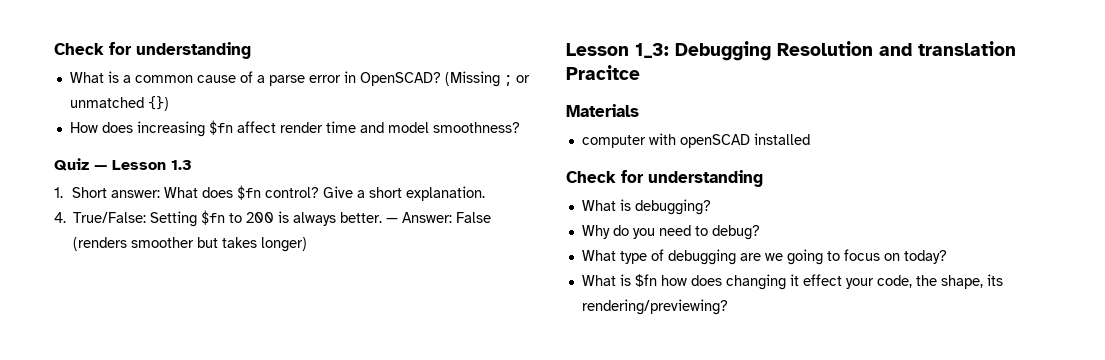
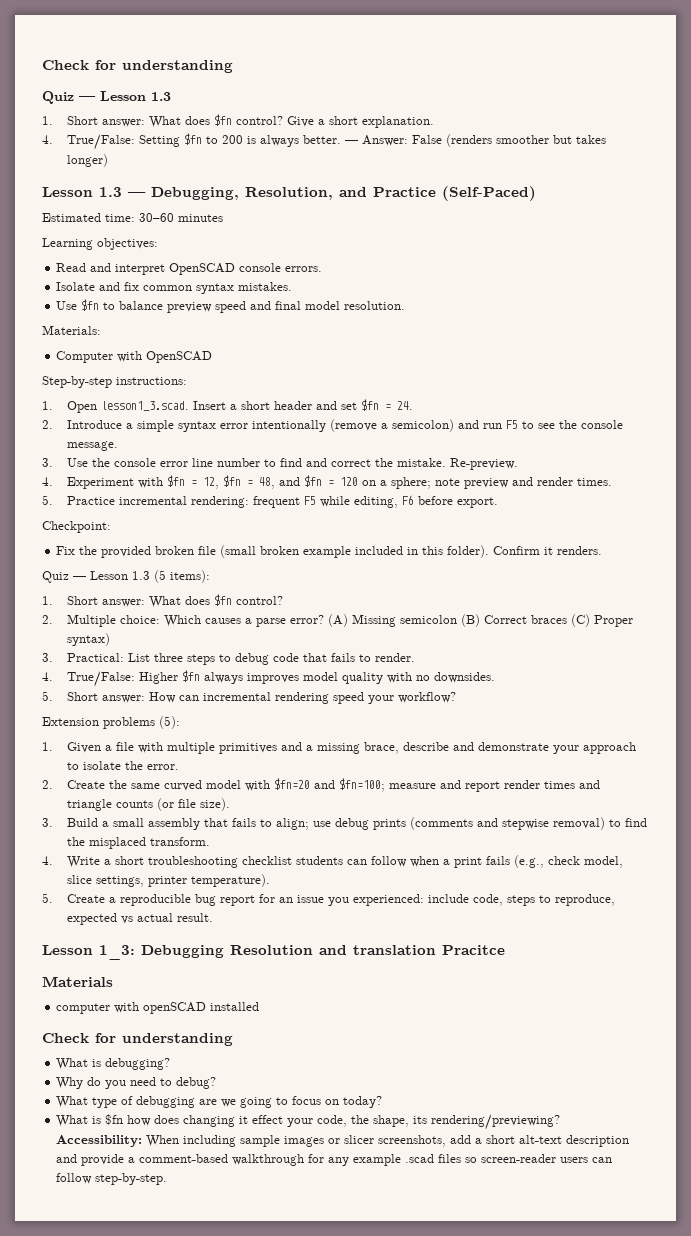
[54,42,251,59] [69,71,530,87] [69,96,169,111] [69,120,520,137] Check for understanding // What is a common cause of a parse error in OpenSCAD? (Missing ; or unmatched {}) // How does increasing $fn affect render time and model smoothness? -> [42,60,233,73] Check for understanding
(308, 244) none -> [42,186,536,201] [42,213,223,222] [42,238,158,250] [56,263,323,275] [56,282,293,294] [56,299,406,313] [42,325,101,335] [56,351,213,363] [42,376,187,388] [42,399,414,413] [42,419,624,432] [67,441,119,451] [42,458,519,470] [42,475,613,489] [42,495,499,508] [42,521,111,533] [56,545,603,558] [42,570,210,583] [42,594,284,608] [42,614,634,627] [67,633,111,646] [42,653,416,665] [42,670,496,687] [42,691,457,704] [42,716,180,729] [42,742,637,754] [67,761,180,770] [42,778,601,792] [67,798,231,811] [42,817,648,830] [67,837,211,849] [42,855,624,868] [67,874,271,887] [42,893,616,906] [67,913,214,925] // Lesson 1.3 — Debugging, Resolution, and Practice (Self-Paced) // Estimated time: 30–60 minutes // Learning objectives: // Read and interpret OpenSCAD console errors. // Isolate and fix common syntax mistakes. // Use $fn to balance preview speed and final model resolution. // Materials: // Computer with OpenSCAD // Step-by-step instructions: // 1. Open lesson1_3.scad. Insert a short header and set $fn = 24. // 2. Introduce a simple syntax error intentionally (remove a semicolon) and run F5 to see the console message. // 3. Use the console error line number to find and correct the mistake. Re-preview. // 4. Experiment with $fn = 12, $fn = 48, and $fn = 120 on a sphere; note preview and render times. // 5. Practice incremental rendering: frequent F5 while editing, F6 before export. // Checkpoint: // Fix the provided broken file (small broken example included in this folder). Confirm it renders. // Quiz — Lesson 1.3 (5 items): // 1. Short answer: What does $fn control? // 2. Multiple choice: Which causes a parse error? (A) Missing semicolon (B) Correct braces (C) Proper syntax) // 3. Practical: List three steps to debug code that fails to render. // 4. True/False: Higher $fn always improves model quality with no downsides. // 5. Short answer: How can incremental rendering speed your workflow? // Extension problems (5): // 1. Given a file with multiple primitives and a missing brace, describe and demonstrate your approach to isolate the error. // 2. Create the same curved model with $fn=20 and $fn=100; measure and report render times and triangle counts (or file size). // 3. Build a small assembly that fails to align; use debug prints (comments and stepwise removal) to find the misplaced transform. // 4. Write a short troubleshooting checklist students can follow when a print fails (e.g., check model, slice settings, printer temperature). // 5. Create a reproducible bug report for an issue you experienced: include code, steps to reproduce, expected vs actual result.
(728, 307) none -> [56,1135,630,1147] [56,1154,613,1166] [56,1173,168,1185] Accessibility: When including sample images or slicer screenshots, add a short alt-text description and provide a comment-based walkthrough for any example .scad files so screen-reader users can follow step-by-step.

